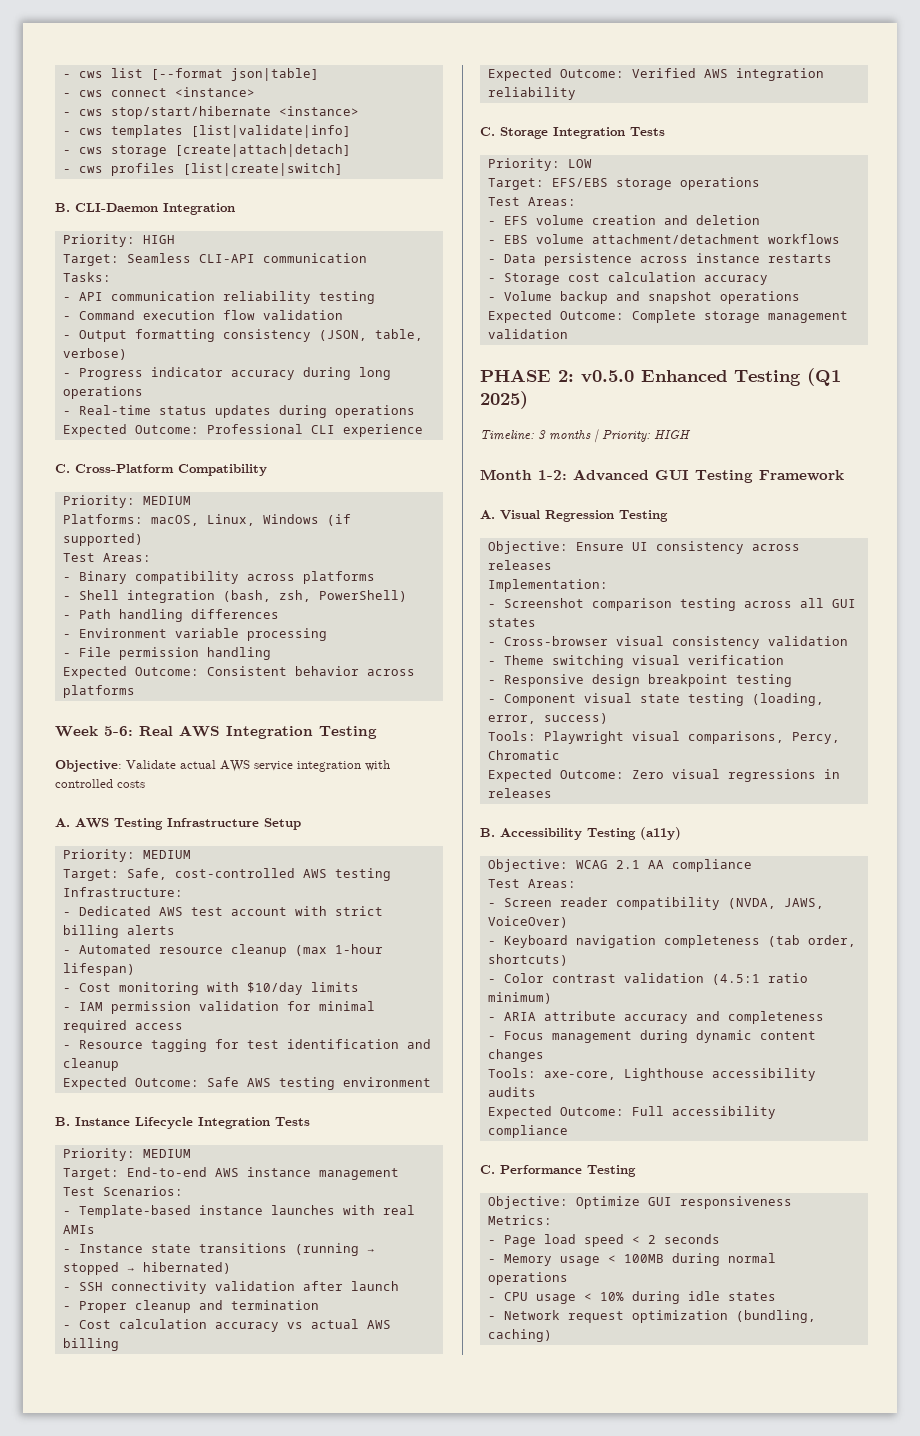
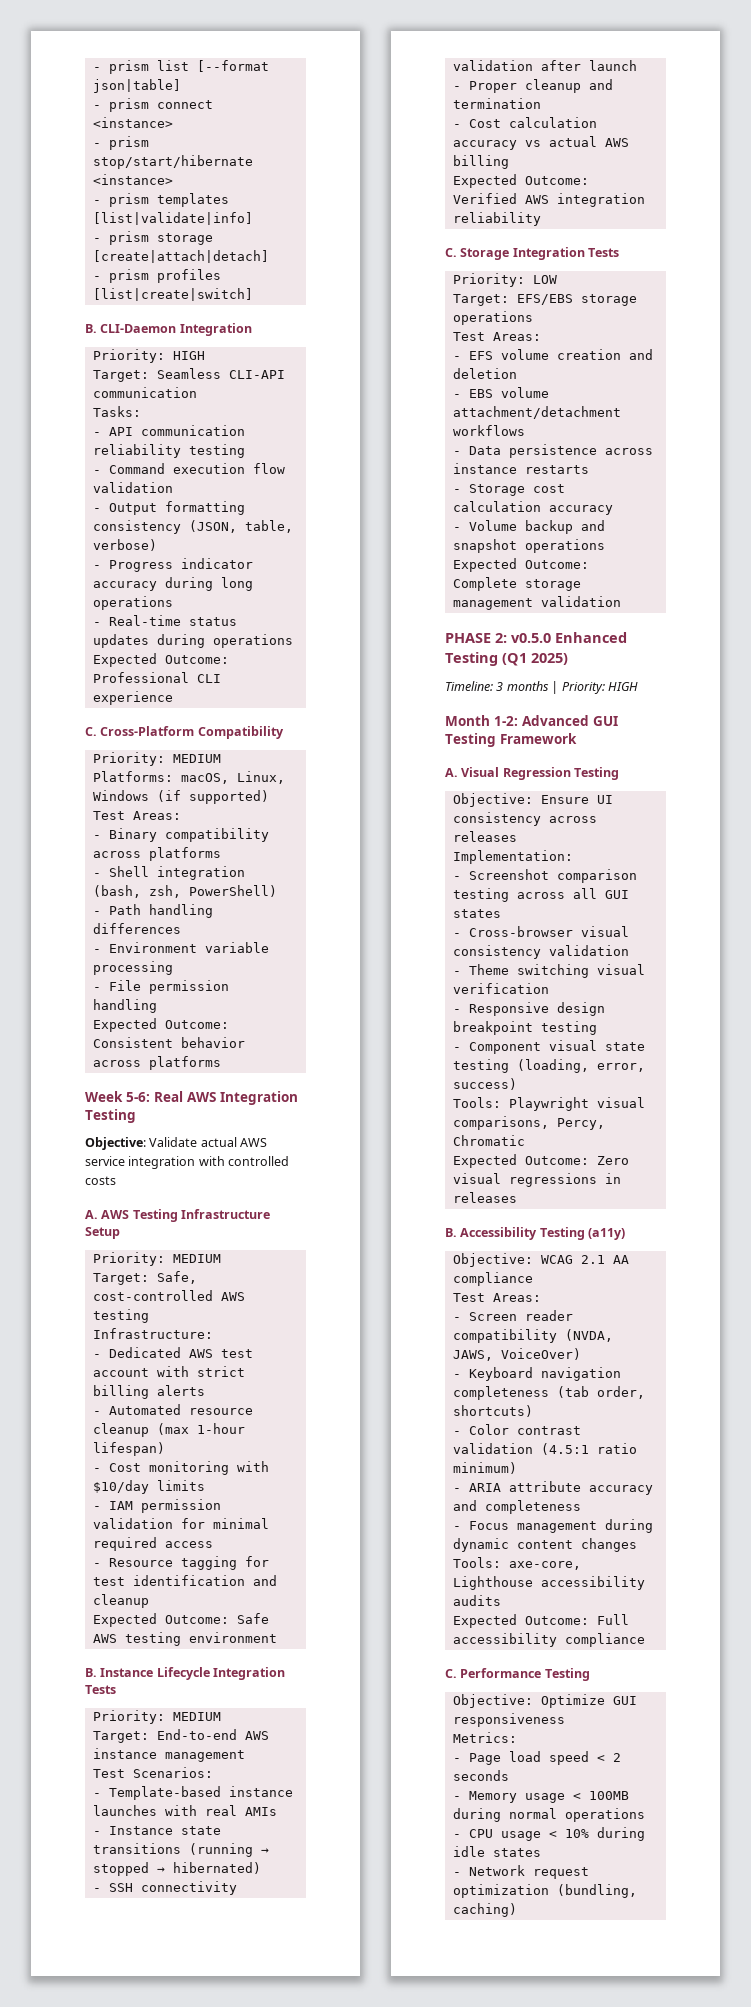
[62,71,103,78] - cws -> [92,60,149,74] - prism
[78,90,103,97] cws -> [108,98,149,112] prism
[78,109,103,116] cws -> [108,136,149,150] prism
[78,128,103,135] cws -> [108,193,149,207] prism
[78,147,103,154] cws -> [108,231,149,245] prism
[78,166,103,173] cws -> [108,269,149,283] prism

